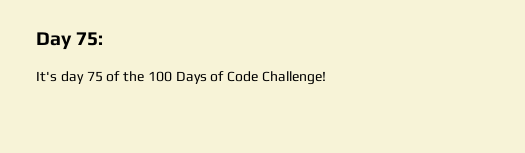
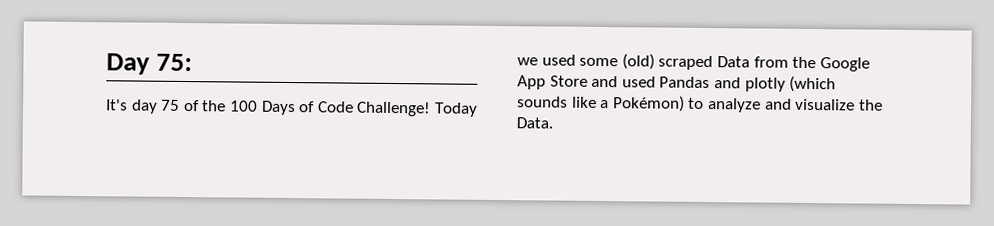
(327, 78) none -> [433,102,478,117] [517,53,870,72] [517,75,837,93] [517,95,883,113] [516,117,553,129] Today we used some (old) scraped Data from the Google App Store and used Pandas and plotly (which sounds like a Pokémon) to analyze and visualize the Data.

